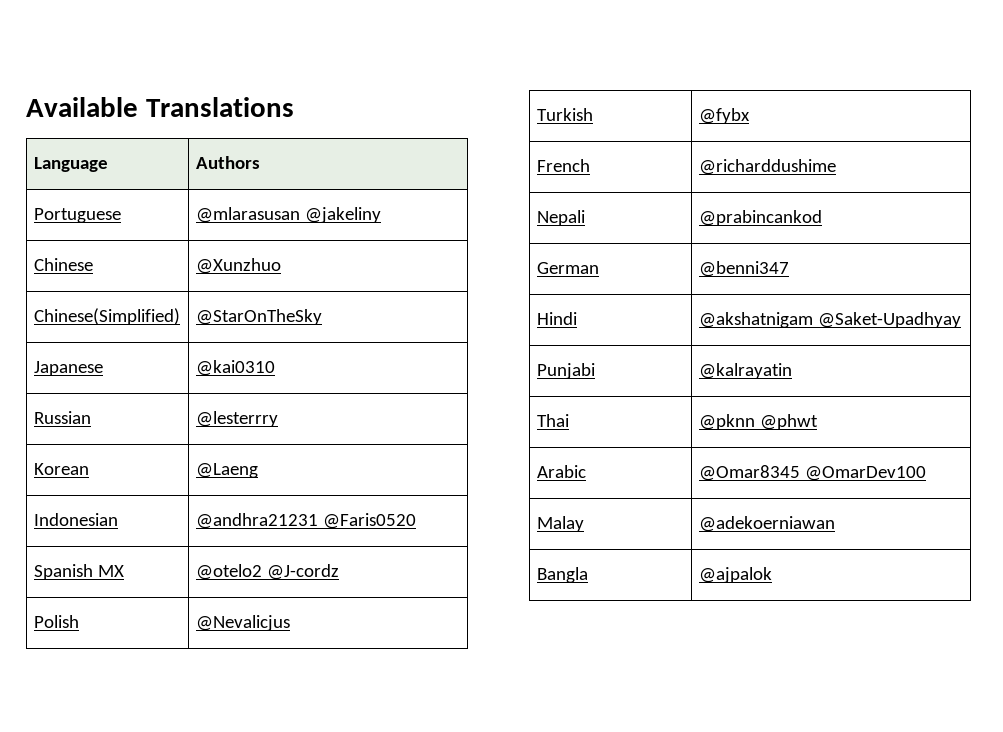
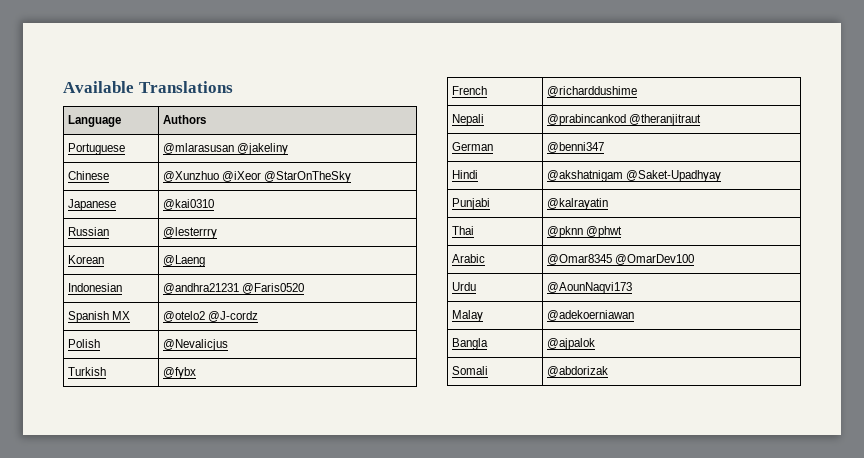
[33,308,180,325] // Chinese(Simplified) | -> [222,171,262,182] @iXeor
(822, 218) none -> [629,114,702,126] @theranjitraut
(926, 473) none -> [452,282,477,291] [547,282,633,294] // Urdu | @AounNaqvi173
(772, 575) none -> [452,366,489,375] [547,366,609,377] // Somali | @abdorizak

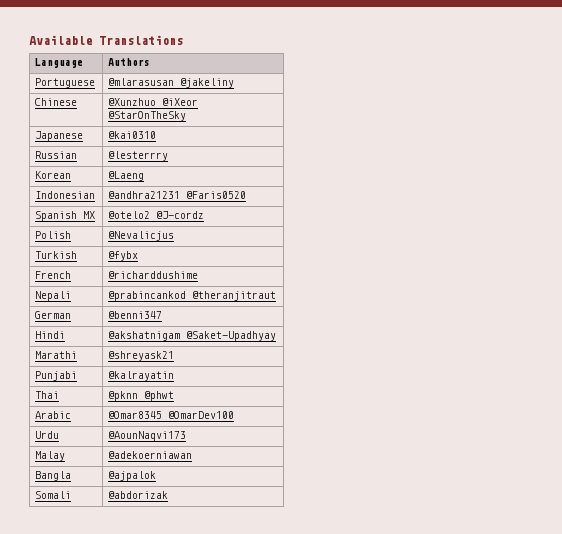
(722, 176) none -> [35,351,78,359] [108,351,175,361] // Marathi | @shreyask21

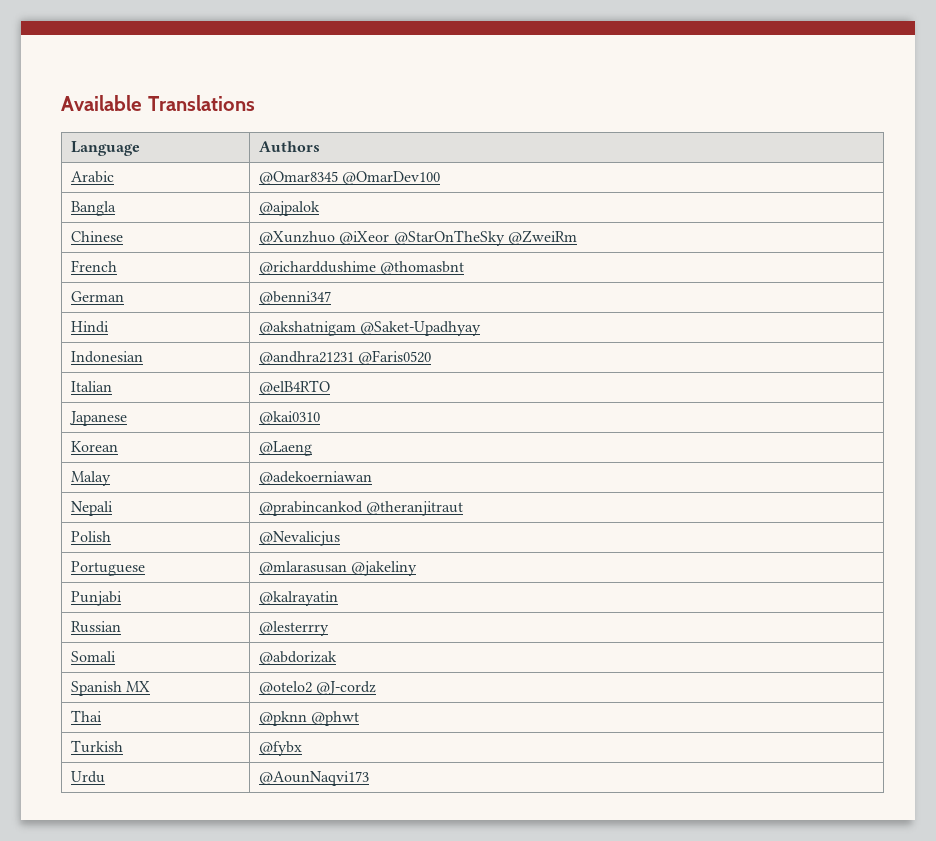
[35,78,96,88] [108,78,235,88] Portuguese | @mlarasusan @jakeliny -> [71,171,115,183] [259,171,441,185] [71,201,117,216] [259,201,321,216] Arabic | @Omar8345 @OmarDev100 // Bangla | @ajpalok
[35,131,84,141] [108,131,157,139] [35,151,78,159] [108,151,169,161] [35,171,72,179] [108,171,145,181] [35,191,96,199] [108,191,247,199] [35,211,96,221] [108,211,205,219] [35,231,72,239] [108,231,175,241] [35,251,78,259] [108,251,139,261] // Japanese | @kai0310 // Russian | @lesterrry // Korean | @Laeng // Indonesian | @andhra21231 @Faris0520 // Spanish MX | @otelo2 @J-cordz // Polish | @Nevalicjus // Turkish | @fybx -> [508,230,578,245] @ZweiRm
[35,291,72,301] [108,291,277,301] // Nepali | @prabincankod @theranjitraut -> [380,261,465,275] @thomasbnt
[35,351,78,359] [108,351,175,361] [35,371,78,381] [108,371,175,381] Marathi | @shreyask21 // Punjabi | @kalrayatin -> [71,351,144,363] [259,350,432,365] [71,381,113,392] [259,380,331,395] [69,411,128,426] [259,411,321,425] [71,441,119,452] [259,441,313,456] [71,471,112,486] [259,471,373,485] [71,501,114,516] [259,501,464,516] [71,531,112,542] [259,531,341,546] [71,561,146,576] [259,561,418,576] [71,591,123,606] [259,591,339,606] [71,621,122,633] [259,621,330,636] [71,651,117,662] [259,651,338,665] [71,681,151,696] [259,681,377,695] Indonesian | @andhra21231 @Faris0520 // Italian | @elB4RTO // Japanese | @kai0310 // Korean | @Laeng // Malay | @adekoerniawan // Nepali | @prabincankod @theranjitraut // Polish | @Nevalicjus // Portuguese | @mlarasusan @jakeliny // Punjabi | @kalrayatin // Russian | @lesterrry // Somali | @abdorizak // Spanish MX | @otelo2 @J-cordz
[35,411,72,419] [108,411,235,419] Arabic | @Omar8345 @OmarDev100 -> [71,740,124,753] [259,741,303,756] Turkish | @fybx
[35,451,66,461] [108,451,193,459] [35,471,72,481] [108,471,157,481] [35,491,72,499] [108,491,169,499] // Malay | @adekoerniawan // Bangla | @ajpalok // Somali | @abdorizak -> (370, 778) none

